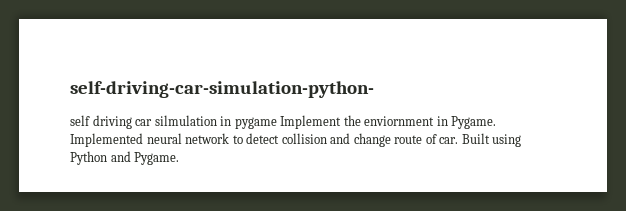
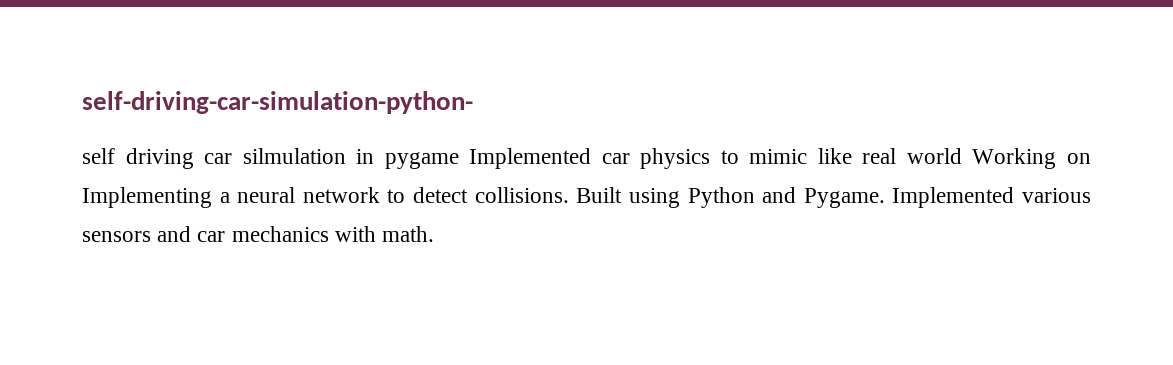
[280,115,497,129] [70,133,459,147] Implement the enviornment in Pygame. Implemented neural network to detect collision and change route of car. -> [469,148,1091,169] [82,187,569,208] Implemented car physics to mimic like real world Working on Implementing a neural network to detect collisions.
(180, 158) none -> [892,187,1092,208] [82,226,435,242] Implemented various sensors and car mechanics with math.

